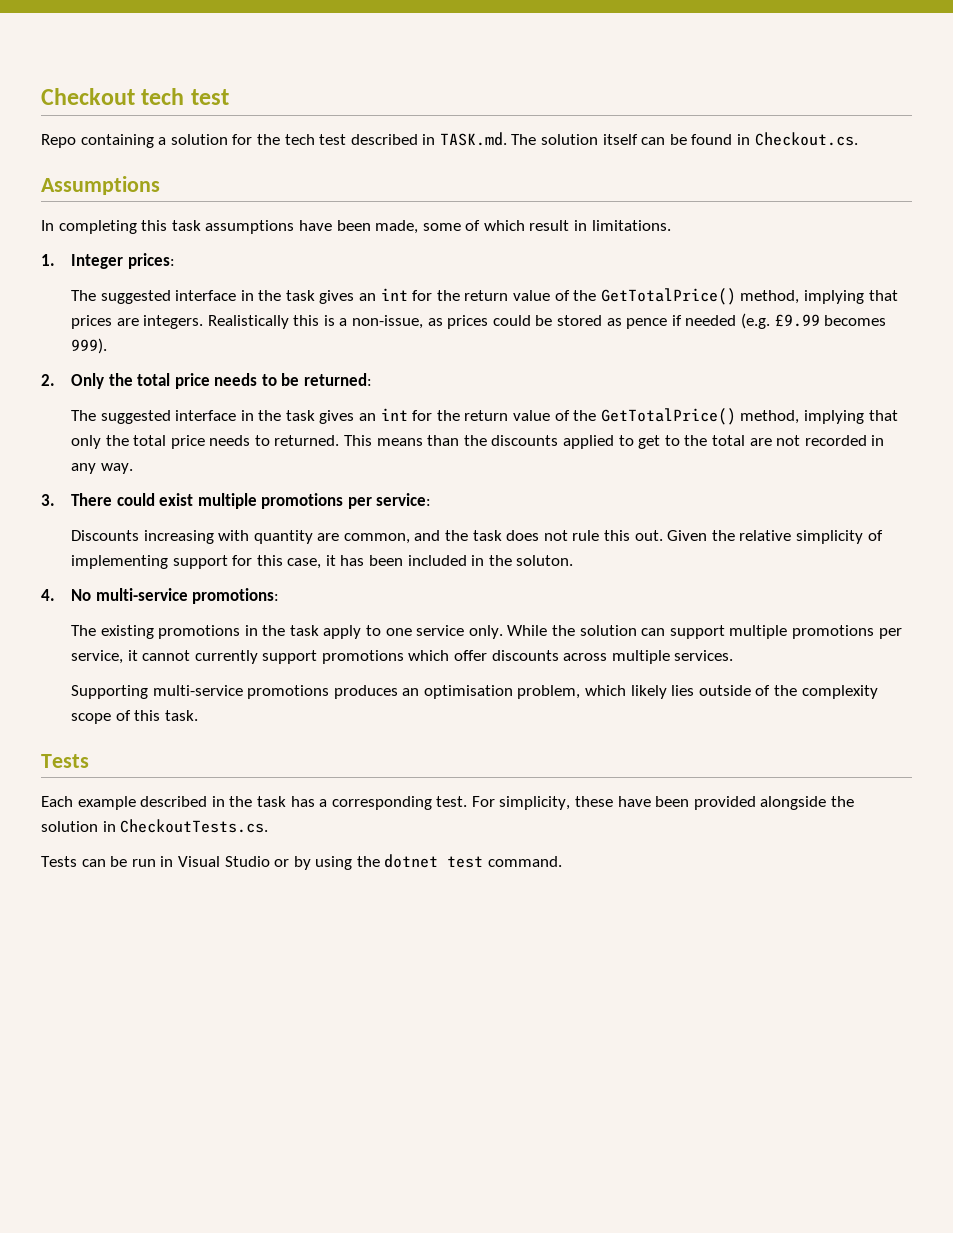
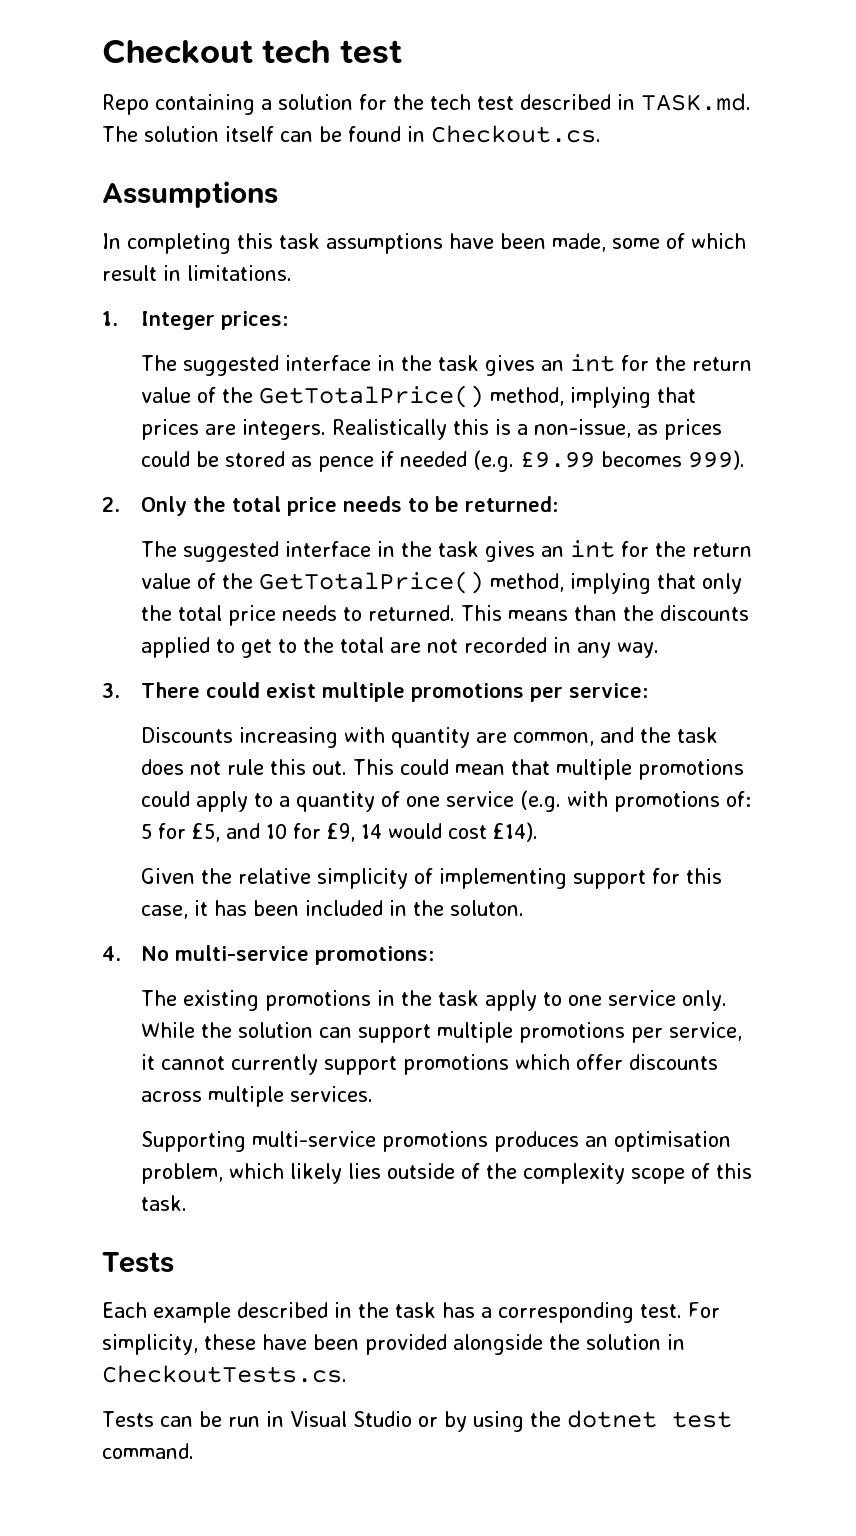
(663, 535) none -> [353,759,745,780] [141,790,752,812] [141,822,539,842] This could mean that multiple promotions could apply to a quantity of one service (e.g. with promotions of: 5 for £5, and 10 for £9, 14 would cost £14). //

